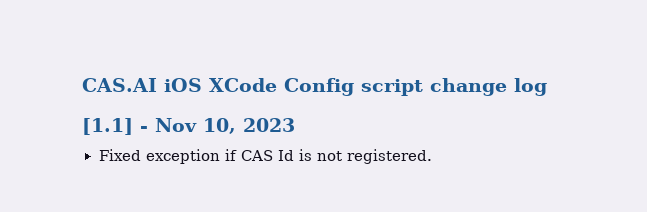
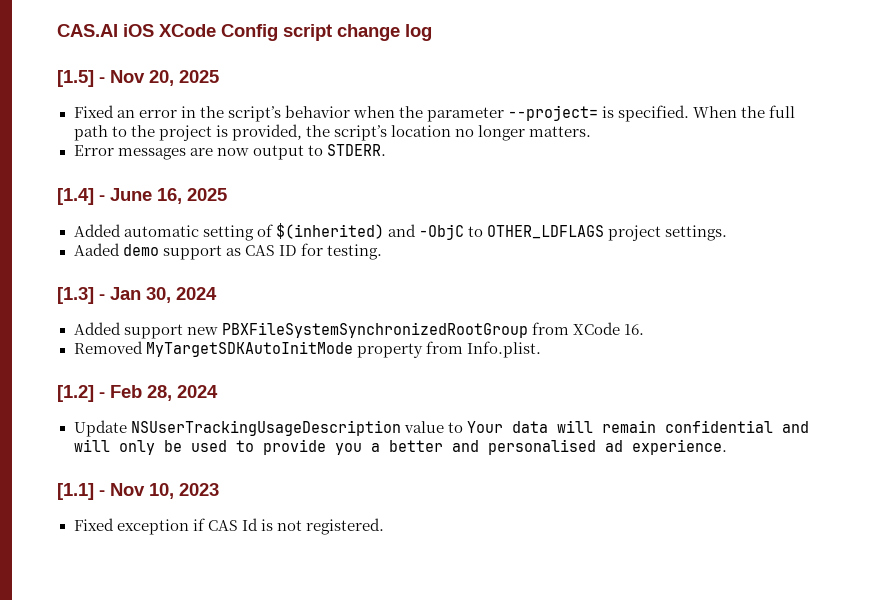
(547, 87) none -> [57,70,219,87] [73,105,796,122] [73,124,592,141] [73,144,386,160] [57,188,227,205] [73,223,727,241] [73,243,382,260] [57,287,217,304] [73,322,644,339] [73,341,541,358] [57,385,218,402] [73,420,809,437] [73,439,727,455] // [1.5] - Nov 20, 2025 // Fixed an error in the script’s behavior when the parameter --project= is specified. When the full path to the project is provided, the script’s location no longer matters. // Error messages are now output to STDERR. // [1.4] - June 16, 2025 // Added automatic setting of $(inherited) and -ObjC to OTHER_LDFLAGS project settings. // Aaded demo support as CAS ID for testing. // [1.3] - Jan 30, 2024 // Added support new PBXFileSystemSynchronizedRootGroup from XCode 16. // Removed MyTargetSDKAutoInitMode property from Info.plist. // [1.2] - Feb 28, 2024 // Update NSUserTrackingUsageDescription value to Your data will remain confidential and will only be used to provide you a better and personalised ad experience.

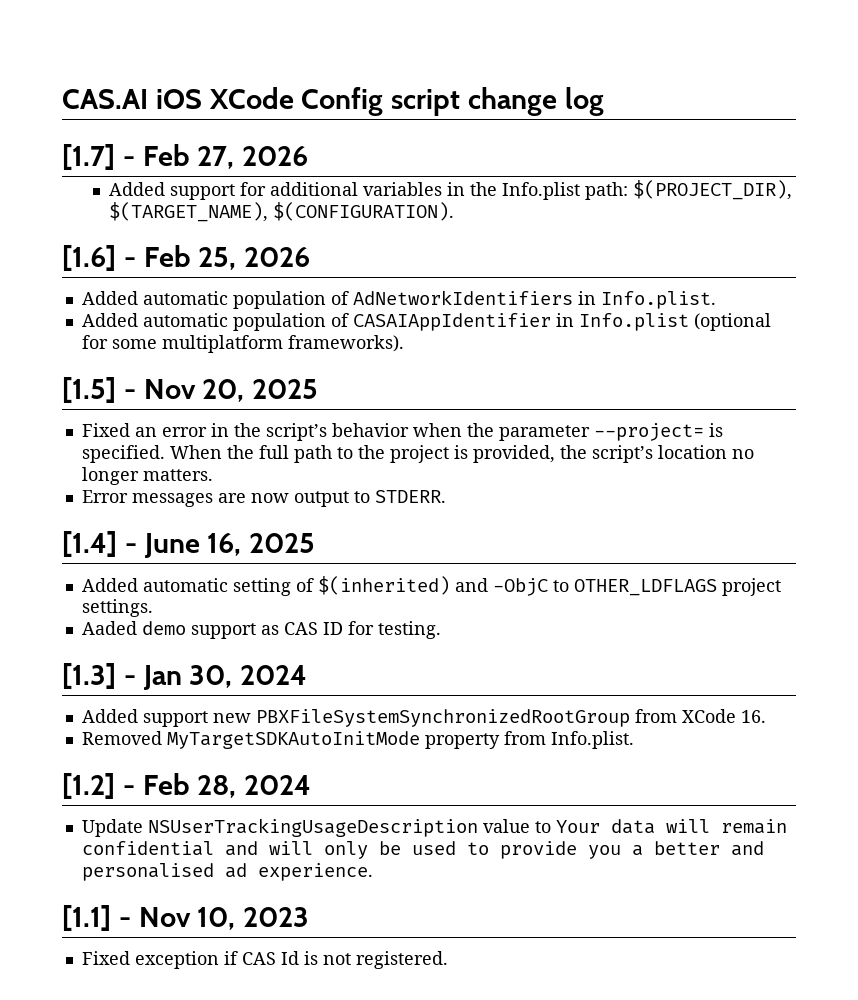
(432, 32) none -> [62,144,309,170] [109,180,793,200] [109,202,455,222] [62,245,311,271] [81,290,716,309] [81,313,771,331] [81,335,404,353] // [1.7] - Feb 27, 2026 // Added support for additional variables in the Info.plist path: $(PROJECT_DIR), $(TARGET_NAME), $(CONFIGURATION). // [1.6] - Feb 25, 2026 // Added automatic population of AdNetworkIdentifiers in Info.plist. // Added automatic population of CASAIAppIdentifier in Info.plist (optional for some multiplatform frameworks).

